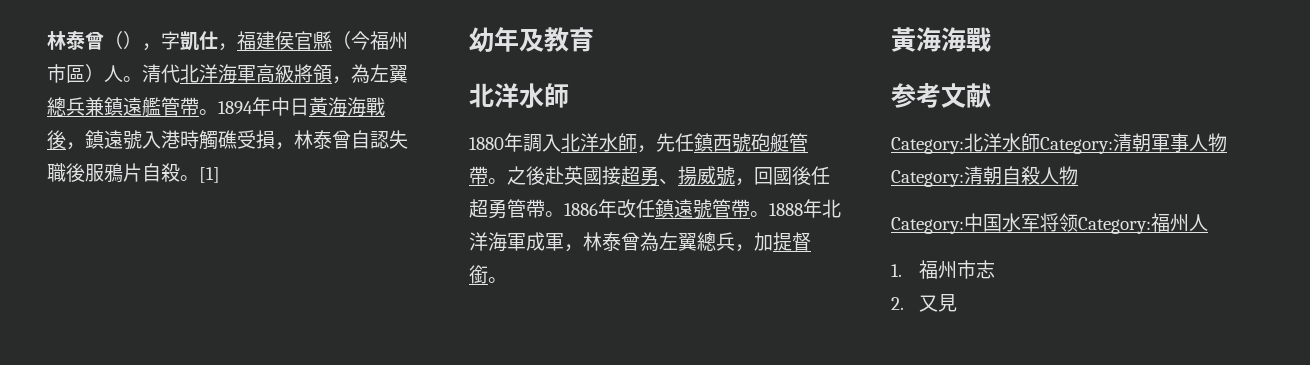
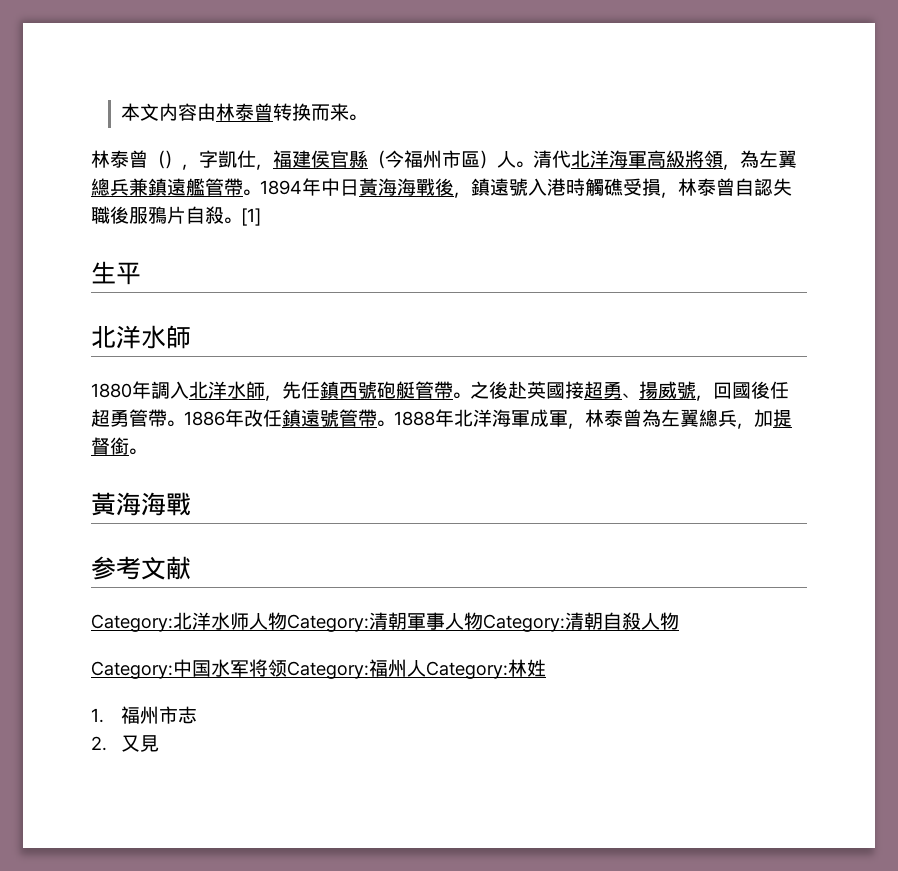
(47, 40) none -> [120,103,366,121] 本文内容由林泰曾转换而来。 //
[469,27,594,52] 幼年及教育 -> [91,261,141,285] 生平
[1021,133,1040,152] 師 -> [230,612,287,630] 师人物
(1208, 222) none -> [426,659,546,679] Category:林姓

